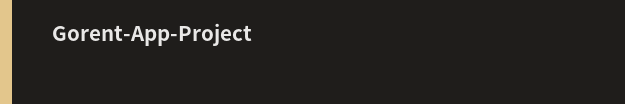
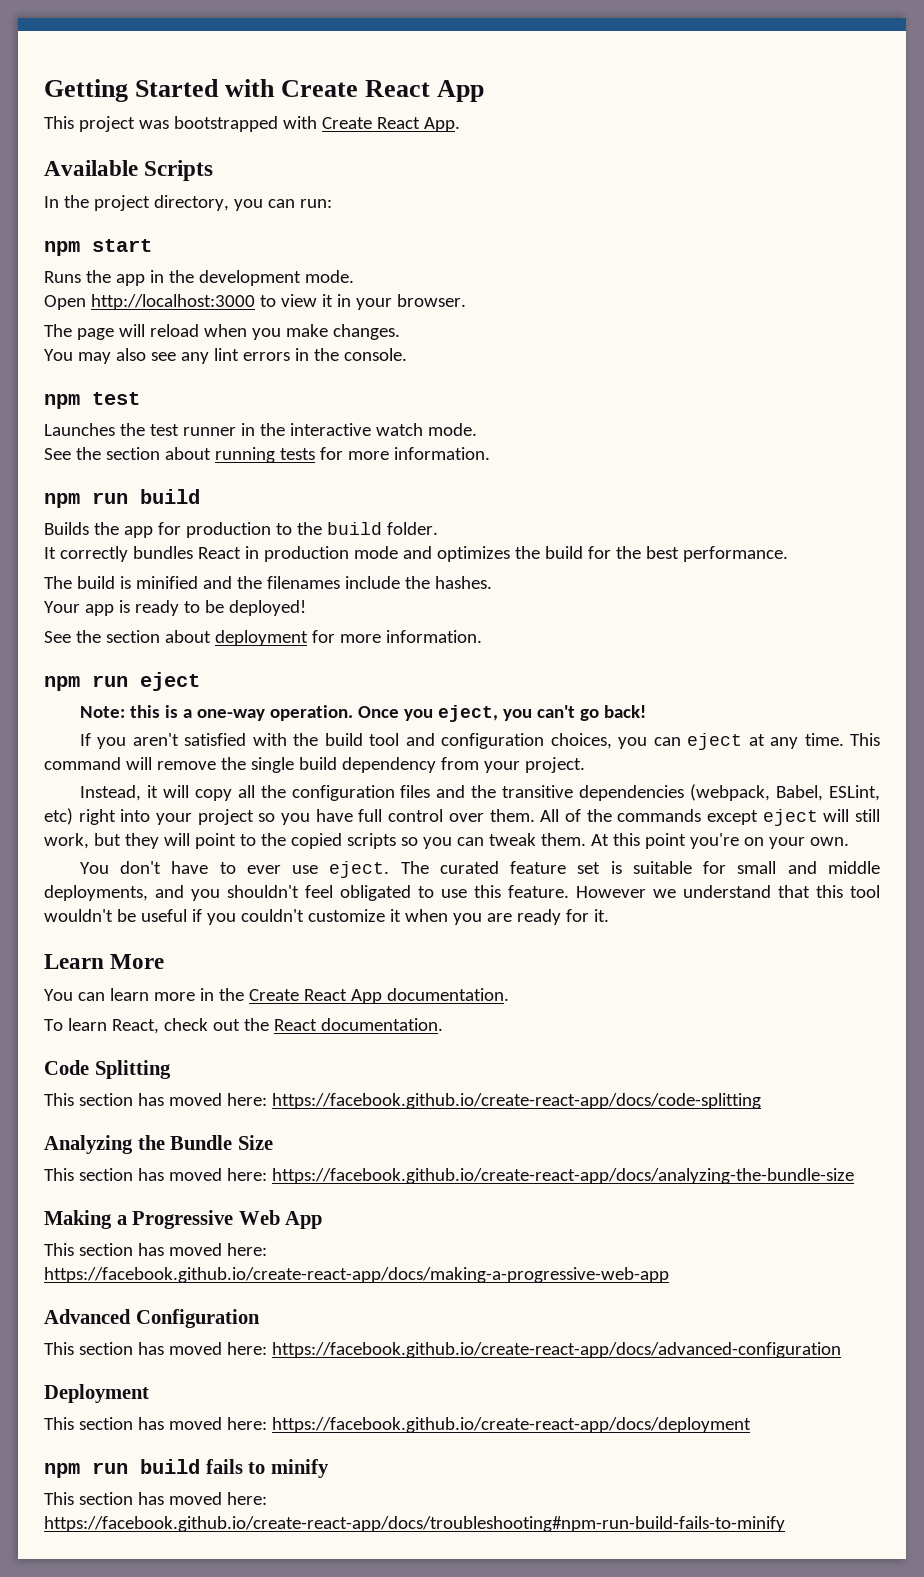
[52,23,252,46] Gorent-App-Project -> [44,79,485,102] [44,116,460,132] [44,160,214,181] [44,195,332,211] [44,239,152,256] [44,270,354,286] [44,294,466,310] [44,324,400,340] [44,348,407,364] [44,392,140,409] [44,423,477,436] [44,447,490,463] [44,489,200,508] [44,522,438,538] [44,546,788,562] [44,576,492,589] [44,600,306,616] [44,630,482,646] [44,672,200,691] [79,705,646,722] [79,733,881,750] [44,757,585,773] [79,784,880,801] [44,808,881,826] [44,833,849,849] [79,861,880,878] [44,885,880,901] [44,909,609,925] [44,954,165,969] [44,988,509,1004] [44,1018,443,1034] [44,1060,171,1079] [44,1093,761,1109] [44,1135,273,1154] [44,1168,854,1184] [44,1210,323,1229] [44,1243,267,1256] [44,1267,669,1283] [44,1309,260,1328] [44,1342,841,1358] [44,1384,149,1403] [44,1417,751,1433] [44,1459,329,1478] [44,1492,267,1505] [44,1516,785,1532] Getting Started with Create React App // This project was bootstrapped with Create React App. // Available Scripts // In the project directory, you can run: // npm start // Runs the app in the development mode. // Open http://localhost:3000 to view it in your browser. // The page will reload when you make changes. // You may also see any lint errors in the console. // npm test // Launches the test runner in the interactive watch mode. // See the section about running tests for more information. // npm run build // Builds the app for production to the build folder. // It correctly bundles React in production mode and optimizes the build for the best performance. // The build is minified and the filenames include the hashes. // Your app is ready to be deployed! // See the section about deployment for more information. // npm run eject // Note: this is a one-way operation. Once you eject, you can't go back! // If you aren't satisfied with the build tool and configuration choices, you can eject at any time. This command will remove the single build dependency from your project. // Instead, it will copy all the configuration files and the transitive dependencies (webpack, Babel, ESLint, etc) right into your project so you have full control over them. All of the commands except eject will still work, but they will point to the copied scripts so you can tweak them. At this point you're on your own. // You don't have to ever use eject. The curated feature set is suitable for small and middle deployments, and you shouldn't feel obligated to use this feature. However we understand that this tool wouldn't be useful if you couldn't customize it when you are ready for it. // Learn More // You can learn more in the Create React App documentation. // To learn React, check out the React documentation. // Code Splitting // This section has moved here: https://facebook.github.io/create-react-app/docs/code-splitting // Analyzing the Bundle Size // This section has moved here: https://facebook.github.io/create-react-app/docs/analyzing-the-bundle-size // Making a Progressive Web App // This section has moved here: https://facebook.github.io/create-react-app/docs/making-a-progressive-web-app // Advanced Configuration // This section has moved here: https://facebook.github.io/create-react-app/docs/advanced-configuration // Deployment // This section has moved here: https://facebook.github.io/create-react-app/docs/deployment // npm run build fails to minify // This section has moved here: https://facebook.github.io/create-react-app/docs/troubleshooting#npm-run-build-fails-to-minify

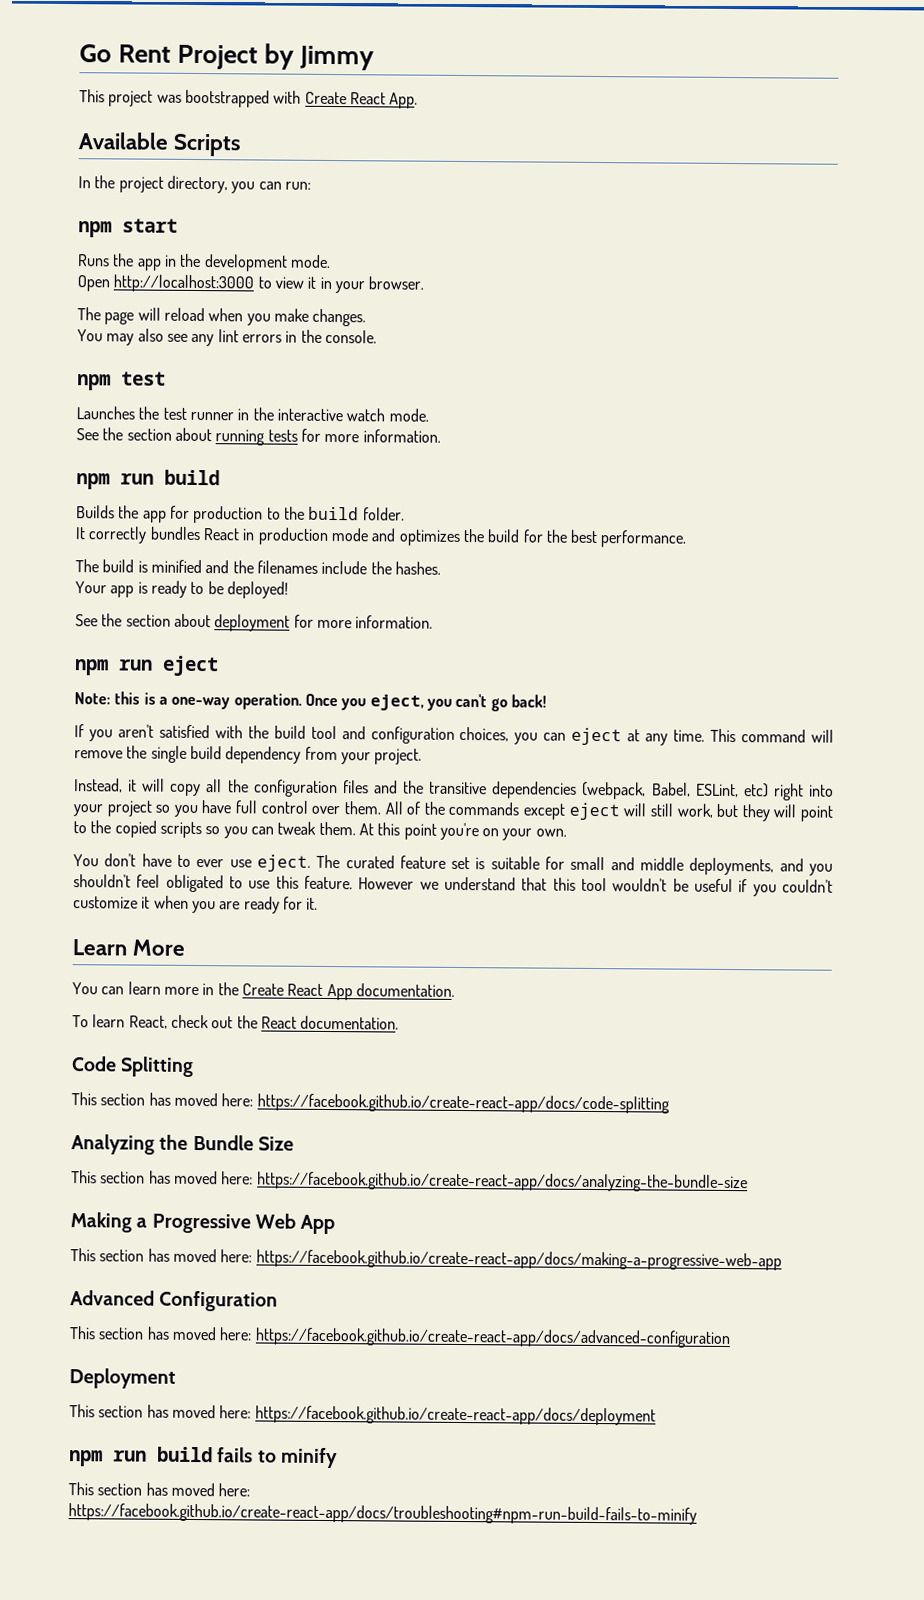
[44,79,485,102] Getting Started with Create React App -> [79,43,375,71] Go Rent Project by Jimmy

